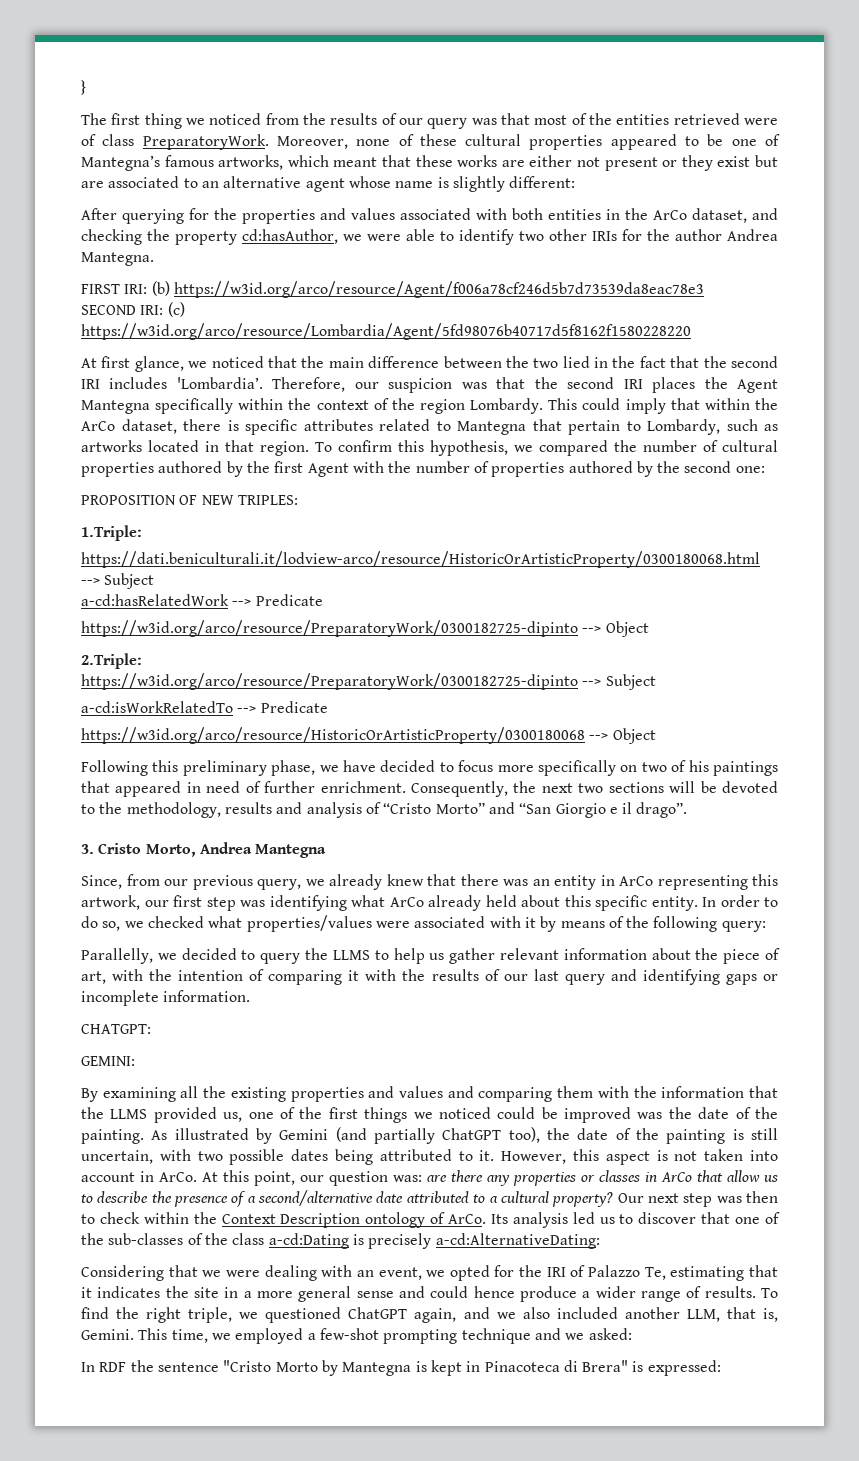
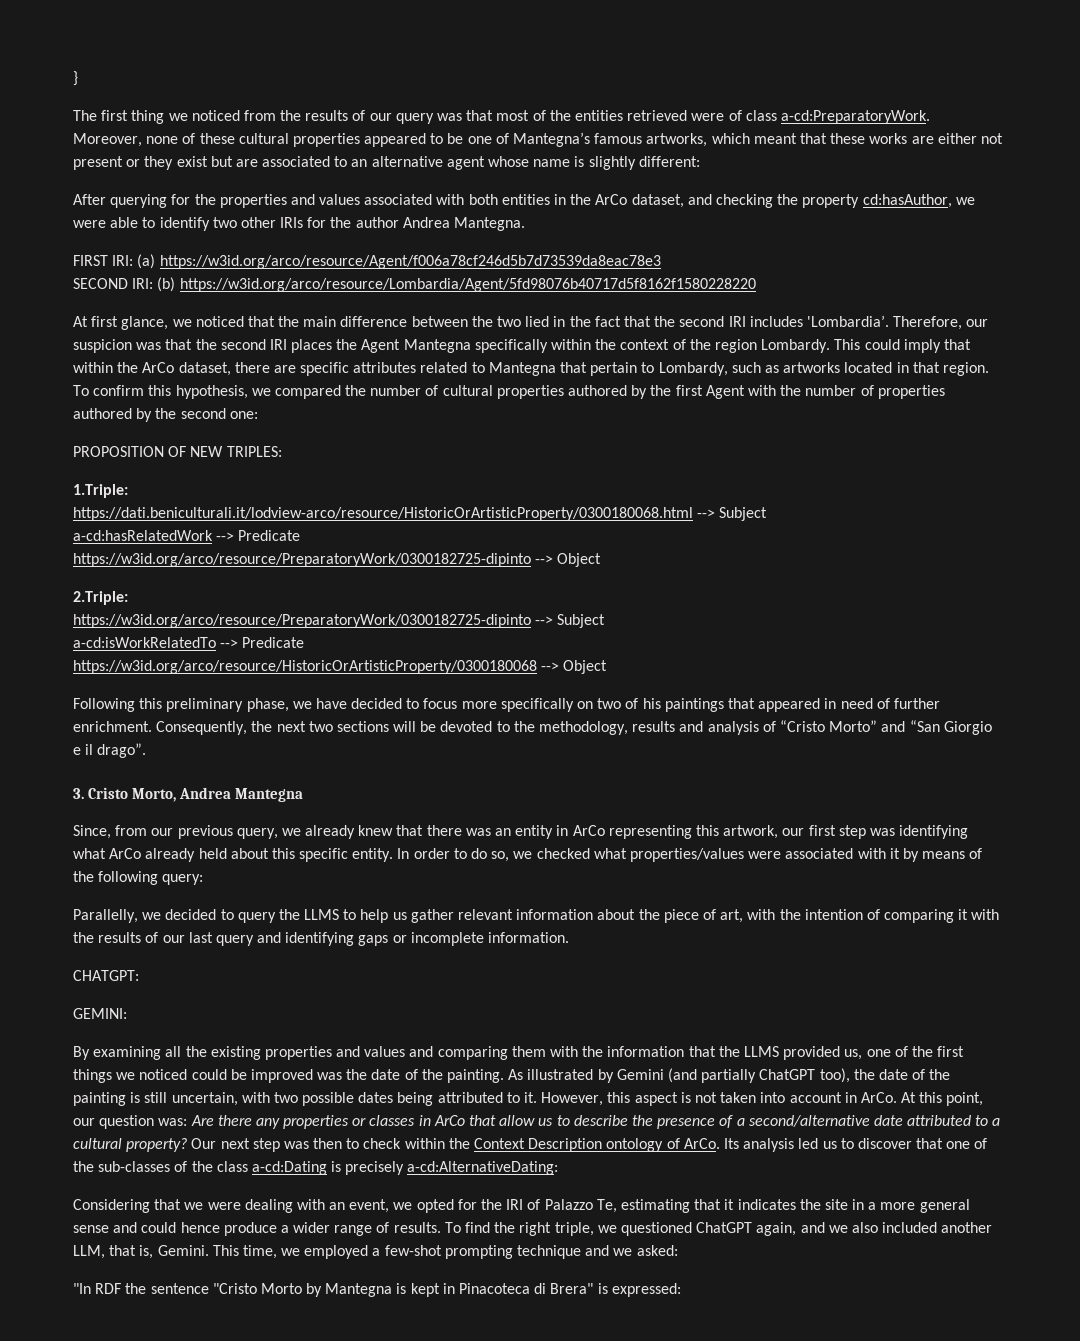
[142,134,269,150] PreparatoryWork. -> [780,110,930,124] a-cd:PreparatoryWork.
[151,281,170,296] (b) -> [137,254,156,269] (a)
[167,302,185,317] (c) -> [157,277,176,292] (b)
[227,420,239,431] is -> [273,365,296,373] are
[427,1175,447,1182] are -> [190,1115,214,1126] Are
[81,1362,95,1372] In -> [73,1283,91,1294] "In

